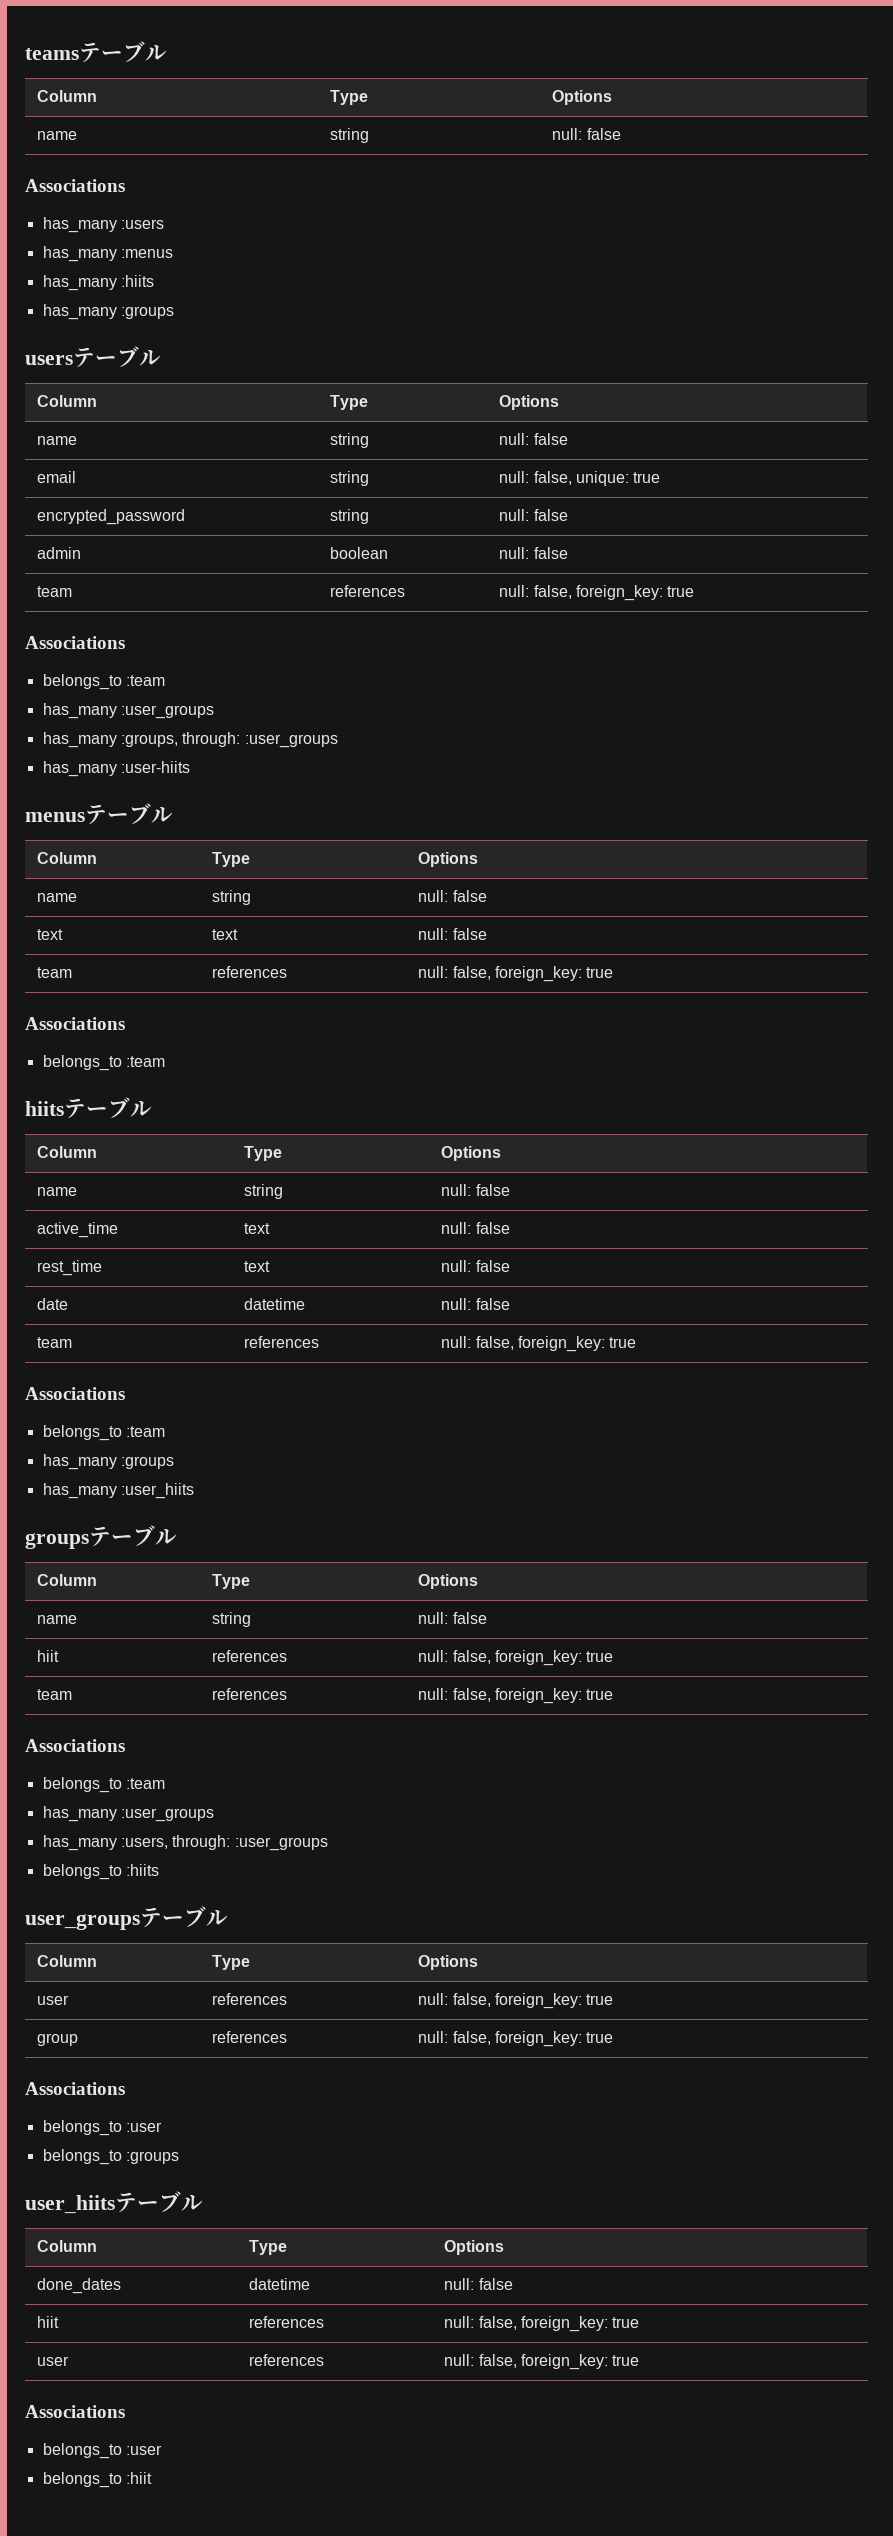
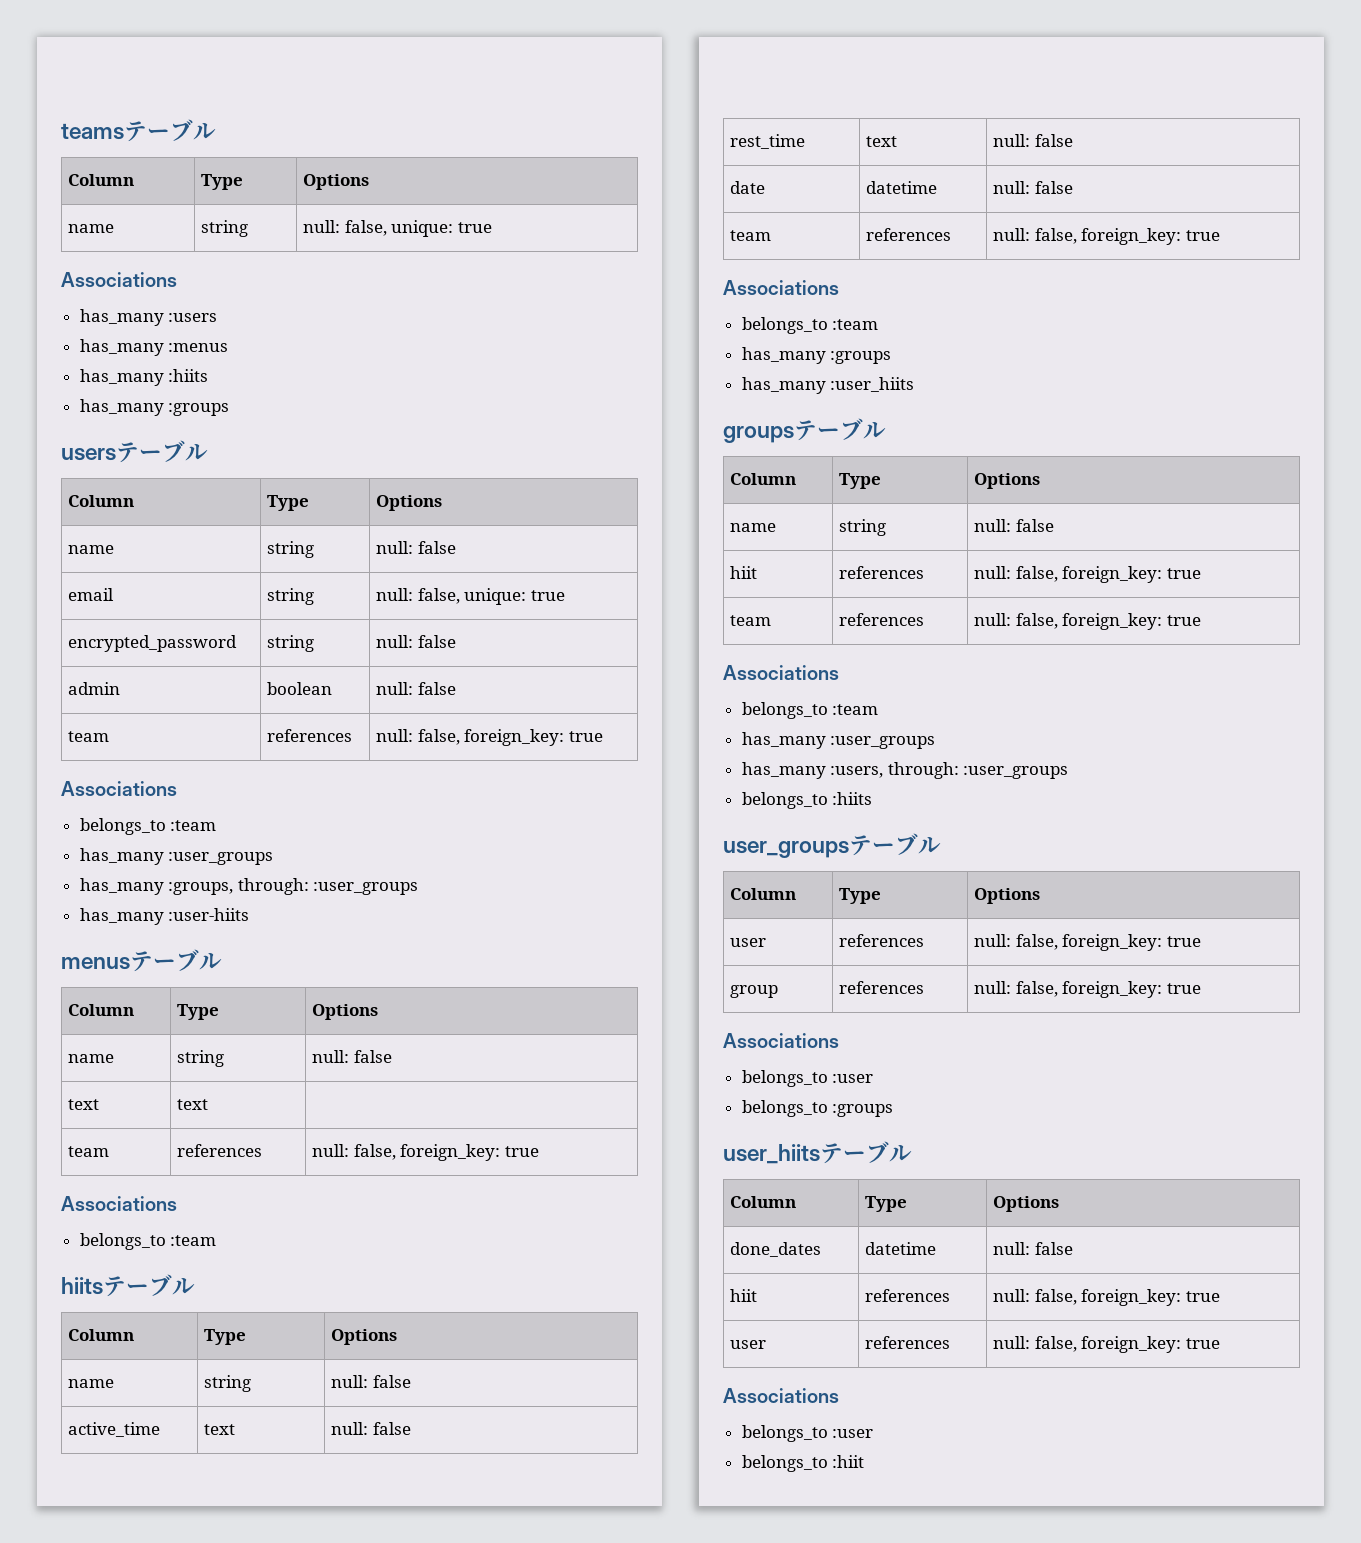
[586,128,621,140] false -> [344,220,493,237] false, unique: true
[418,928,487,940] null: false -> (209, 1104) none

